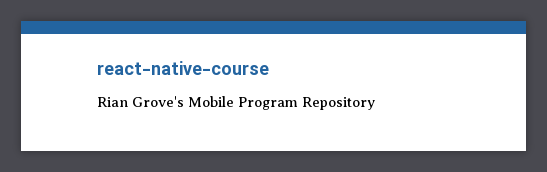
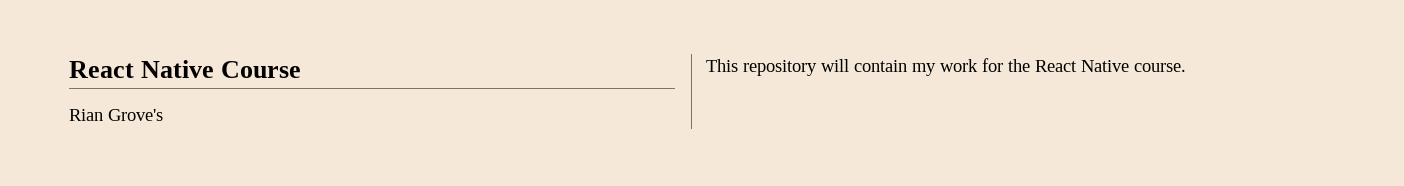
[97,61,269,75] react-native-course -> [69,60,302,78] React Native Course
[188,96,375,110] Mobile Program Repository -> [706,58,1186,76] // This repository will contain my work for the React Native course.

